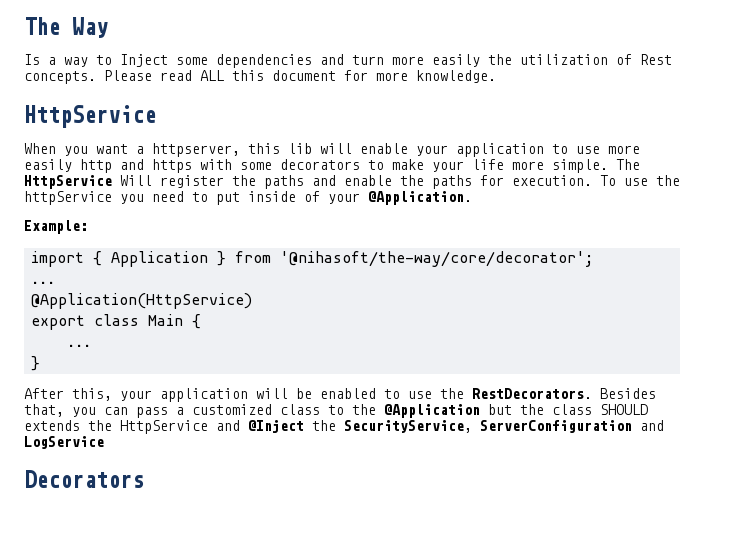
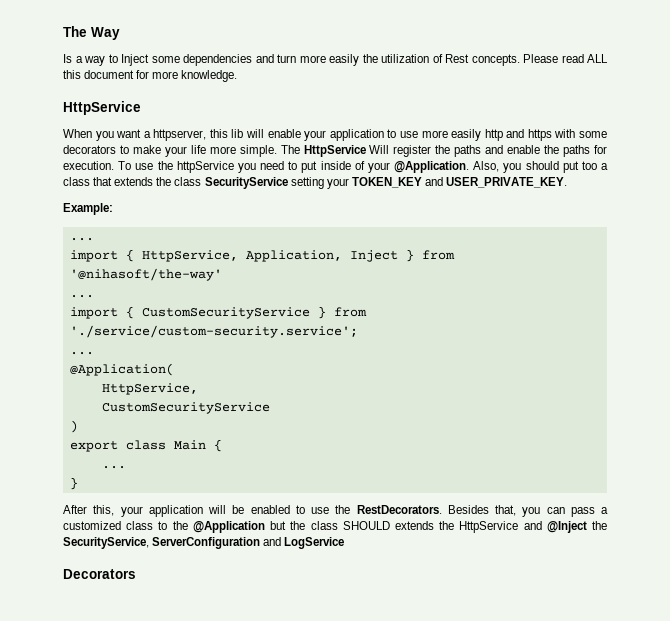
(472, 198) none -> [473,161,608,173] [63,177,568,189] Also, you should put too a class that extends the class SecurityService setting your TOKEN_KEY and USER_PRIVATE_KEY.
[31,251,594,267] [31,281,56,284] [31,293,253,309] // import { Application } from '@nihasoft/the-way/core/decorator'; // ... // @Application(HttpService) -> [69,238,94,241] [69,249,455,262] [69,268,222,281] [69,295,94,298] [69,306,367,319] [69,325,358,338] [69,352,94,355] [69,363,174,376] [101,383,198,395] [101,402,270,414] [69,420,78,433] // ... // import { HttpService, Application, Inject } from '@nihasoft/the-way' // ... // import { CustomSecurityService } from './service/custom-security.service'; // ... // @Application( // HttpService, // CustomSecurityService // )

